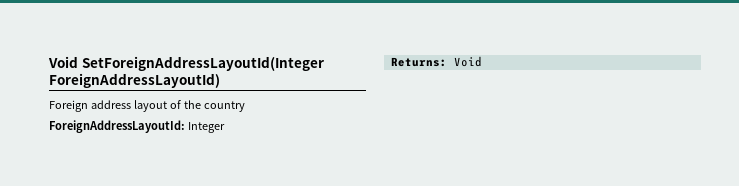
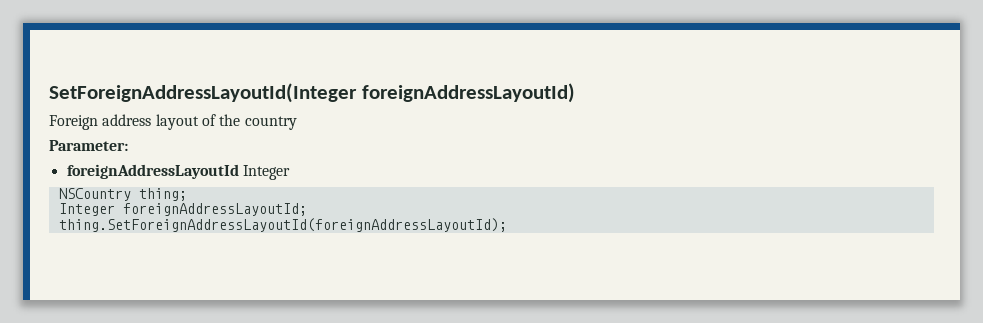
[48,56,324,71] [49,73,220,88] Void SetForeignAddressLayoutId(Integer ForeignAddressLayoutId) -> [49,83,575,103] SetForeignAddressLayoutId(Integer foreignAddressLayoutId)
[49,120,185,133] ForeignAddressLayoutId: -> [49,140,128,151] [66,164,239,179] Parameter: // foreignAddressLayoutId
[390,56,482,67] Returns: Void -> [58,188,187,201] [58,203,307,216] [58,218,507,232] NSCountry thing; // Integer foreignAddressLayoutId; // thing.SetForeignAddressLayoutId(foreignAddressLayoutId);

